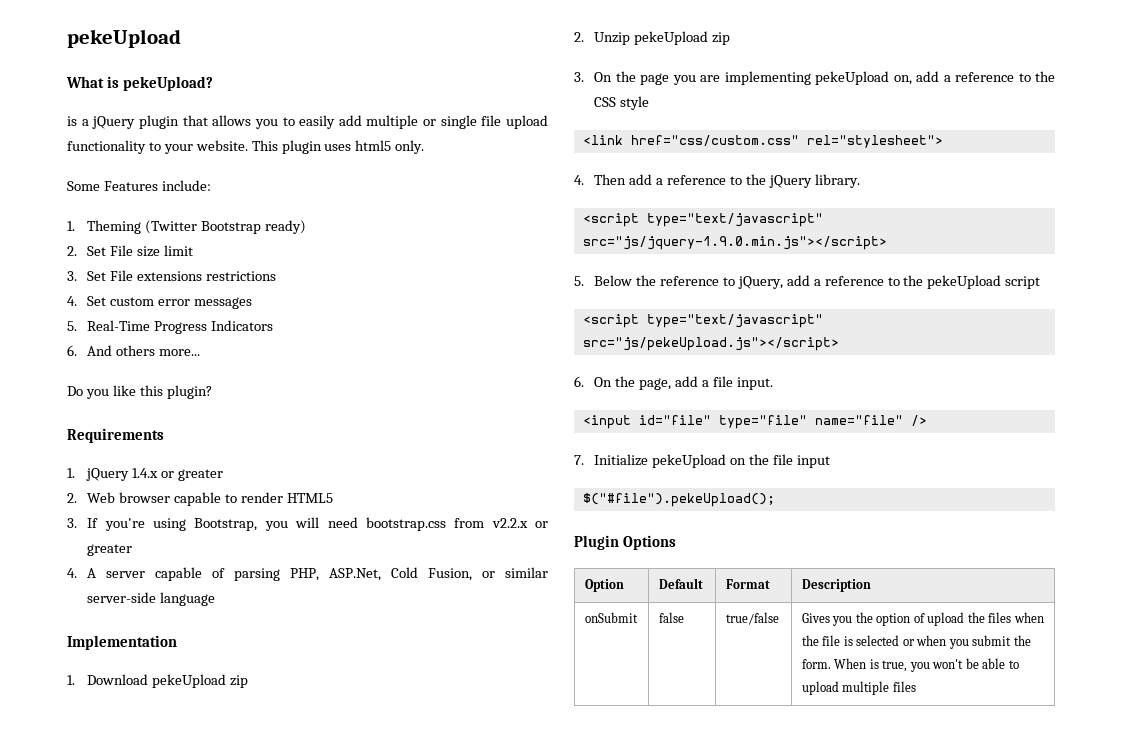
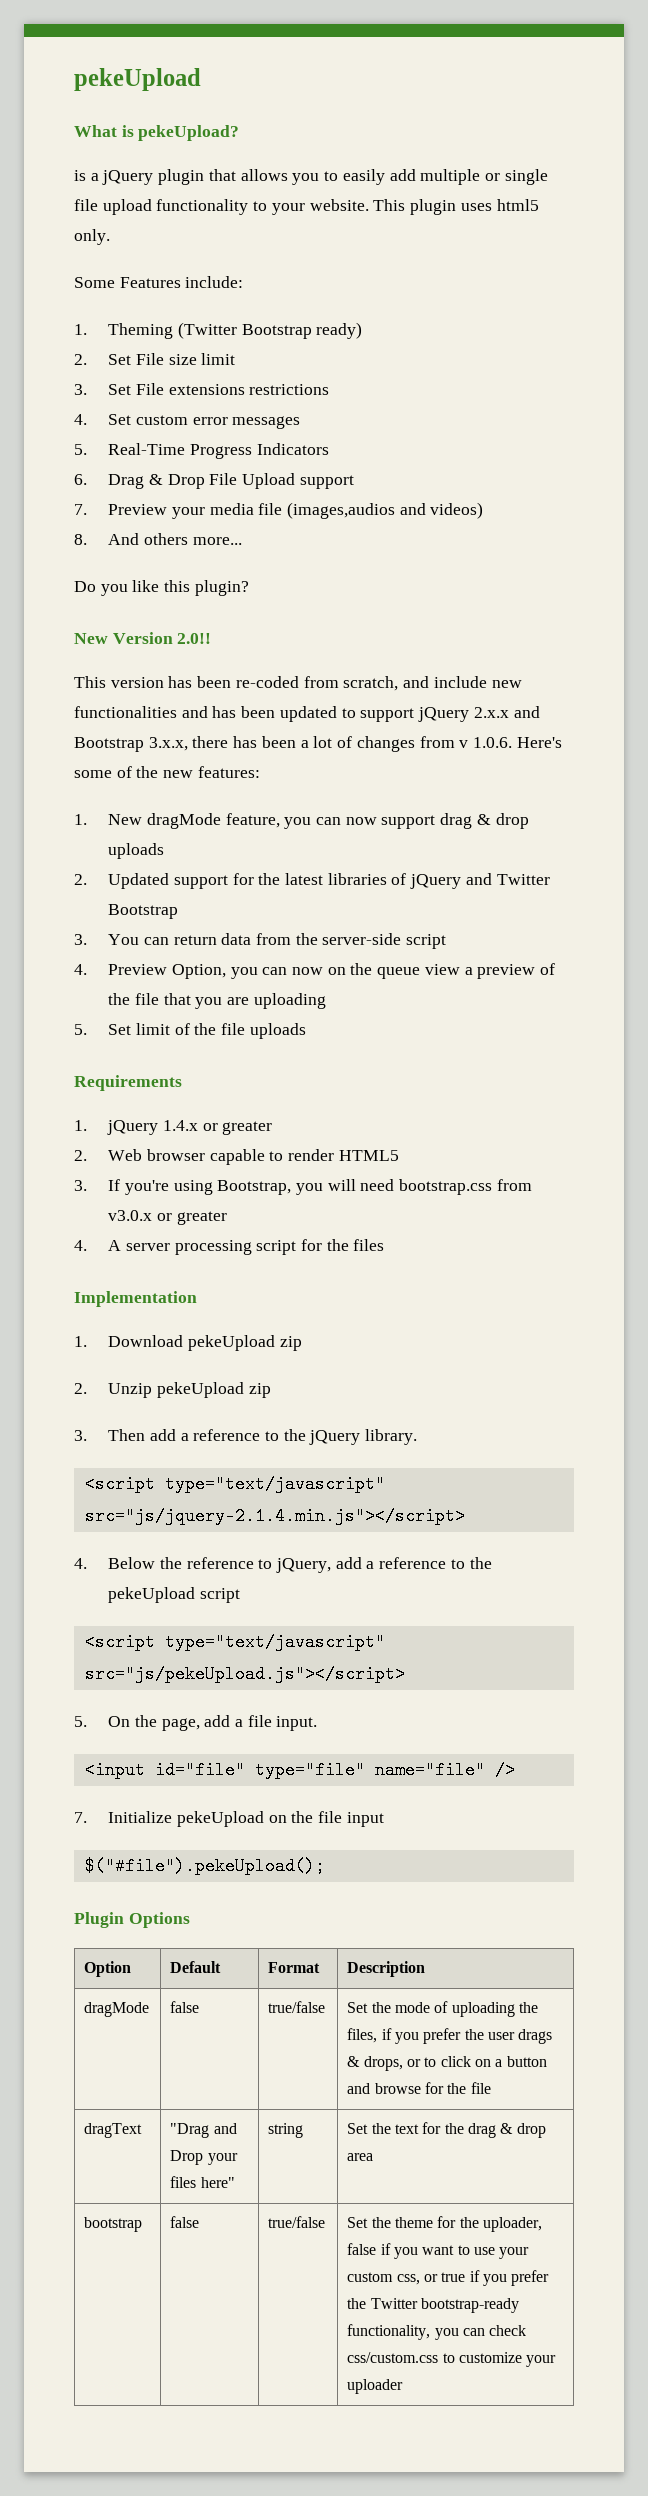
(77, 350) none -> [108,473,354,489] [74,502,484,519] [74,534,87,545] Drag & Drop File Upload support // 7. Preview your media file (images,audios and videos) // 8.
(212, 392) none -> [74,632,212,644] [74,676,522,691] [74,706,540,722] [74,736,562,752] [74,766,260,778] [74,813,529,829] [108,843,165,859] [74,873,550,889] [108,904,179,919] [74,933,447,949] [74,963,556,979] [108,993,326,1009] [74,1023,306,1039] // New Version 2.0!! // This version has been re-coded from scratch, and include new functionalities and has been updated to support jQuery 2.x.x and Bootstrap 3.x.x, there has been a lot of changes from v 1.0.6. Here's some of the new features: // 1. New dragMode feature, you can now support drag & drop uploads // 2. Updated support for the latest libraries of jQuery and Twitter Bootstrap // 3. You can return data from the server-side script // 4. Preview Option, you can now on the queue view a preview of the file that you are uploading // 5. Set limit of the file uploads
[491,518,528,528] v2.2.x -> [108,1210,153,1221] v3.0.x
[155,567,548,581] [87,592,216,606] capable of parsing PHP, ASP.Net, Cold Fusion, or similar server-side language -> [174,1239,385,1255] processing script for the files
[594,71,1055,85] [594,96,650,110] [582,135,943,148] [574,175,584,185] On the page you are implementing pekeUpload on, add a reference to the CSS style // <link href="css/custom.css" rel="stylesheet"> // 4. -> (87, 1435) none
[582,236,887,250] [574,276,584,286] src="js/jquery-1.9.0.min.js"></script> // 5. -> [84,1507,465,1525] [74,1558,87,1569] src="js/jquery-2.1.4.min.js"></script> // 4.
[574,376,584,387] 6. -> [74,1716,87,1727] 5.
[584,612,638,623] [658,612,684,623] [725,612,779,625] [801,612,1044,626] [801,635,1031,649] [801,658,1019,672] [801,681,916,695] onSubmit | false | true/false | Gives you the option of upload the files when the file is selected or when you submit the form. When is true, you won't be able to upload multiple files -> [84,2002,150,2017] [170,2001,200,2013] [268,2001,326,2013] [347,2001,538,2017] [347,2028,553,2044] [347,2056,547,2071] [347,2082,491,2094] [84,2123,143,2138] [170,2123,237,2138] [170,2150,238,2165] [170,2176,235,2188] [268,2123,304,2138] [347,2122,546,2138] [347,2153,374,2161] [84,2217,143,2232] [170,2216,200,2228] [268,2216,326,2228] [347,2216,542,2232] [347,2243,530,2259] [347,2270,550,2286] [347,2298,519,2313] [347,2324,527,2340] [347,2352,557,2367] [347,2379,404,2394] dragMode | false | true/false | Set the mode of uploading the files, if you prefer the user drags & drops, or to click on a button and browse for the file // dragText | "Drag and Drop your files here" | string | Set the text for the drag & drop area // bootstrap | false | true/false | Set the theme for the uploader, false if you want to use your custom css, or true if you prefer the Twitter bootstrap-ready functionality, you can check css/custom.css to customize your uploader

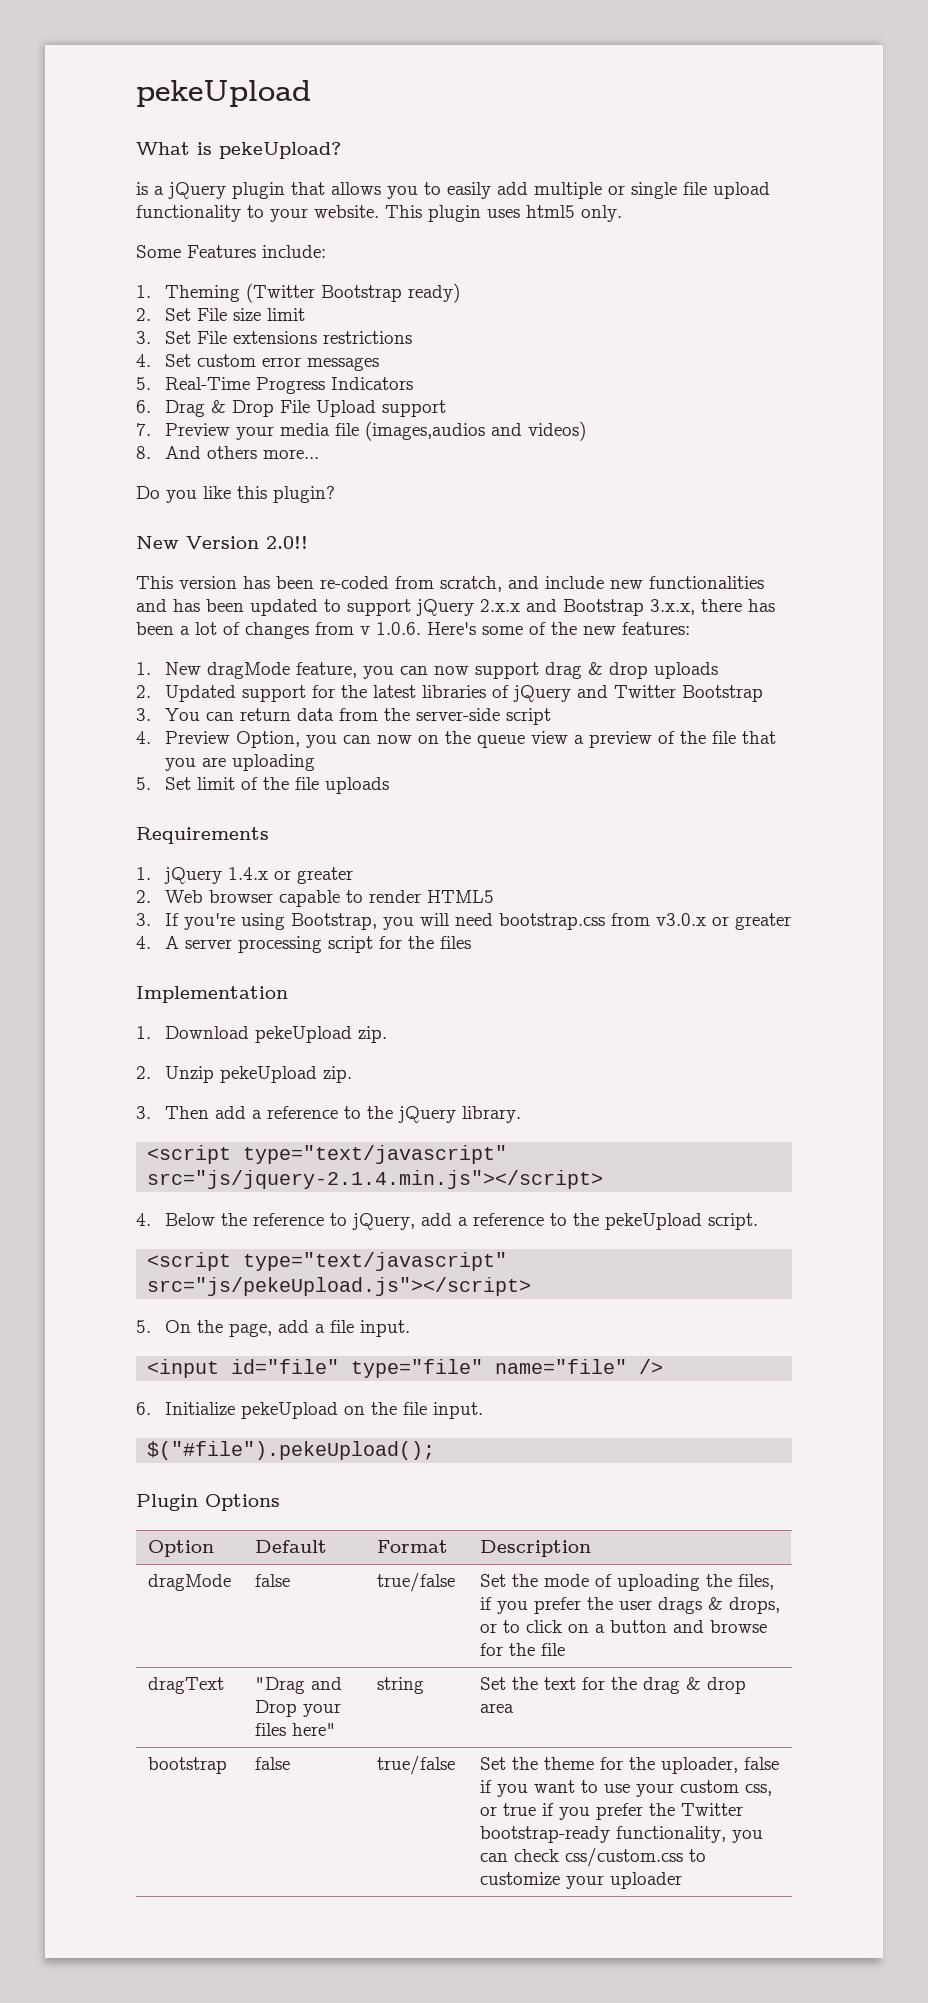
[279,1336,302,1351] zip -> [358,1026,388,1043] zip.
[248,1383,271,1398] zip -> [323,1066,353,1083] zip.
[199,1588,240,1603] script -> [708,1213,759,1230] script.
[74,1812,87,1823] 7. -> [136,1402,151,1415] 6.
[346,1812,384,1827] input -> [433,1402,484,1419] input.

